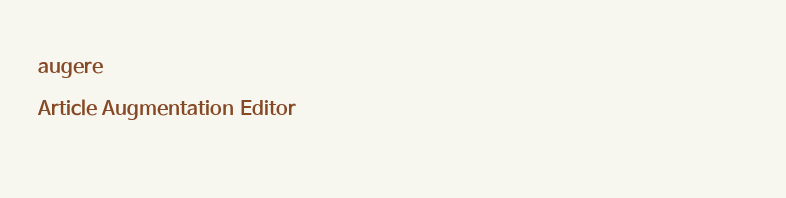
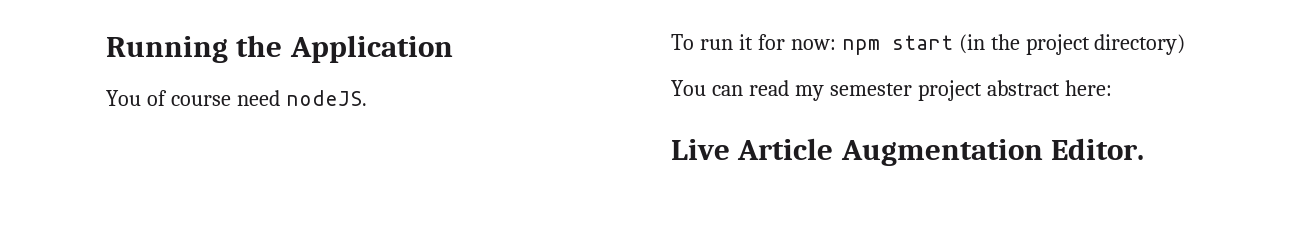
[38,61,103,78] augere // -> [106,35,453,63] [106,90,367,106] [671,34,1186,55] [671,80,1112,101] [671,139,730,160] Running the Application // You of course need nodeJS. // To run it for now: npm start (in the project directory) // You can read my semester project abstract here: // Live
[239,100,296,115] Editor -> [1051,138,1145,160] Editor.

